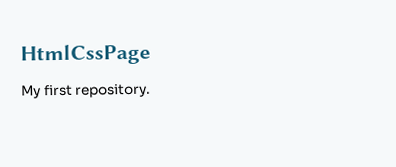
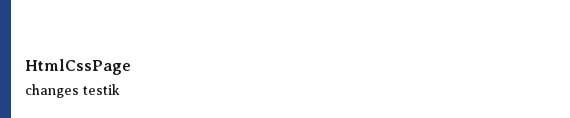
[21,83,152,99] My first repository. -> [25,84,120,98] changes testik

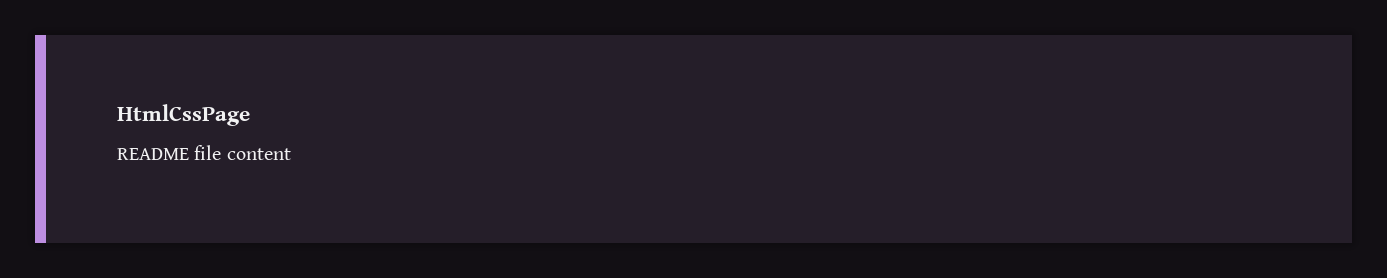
[25,84,120,98] changes testik -> [117,145,291,160] README file content

